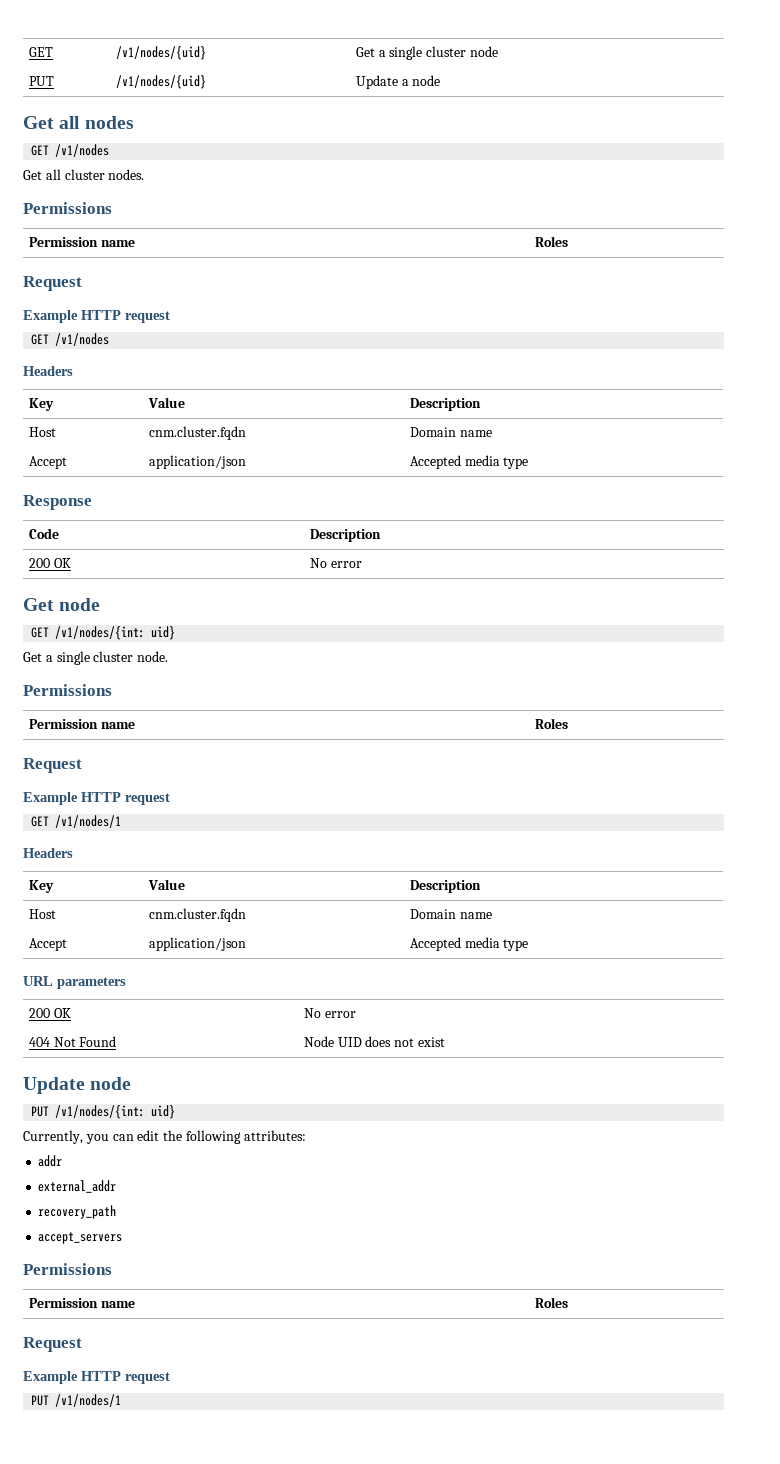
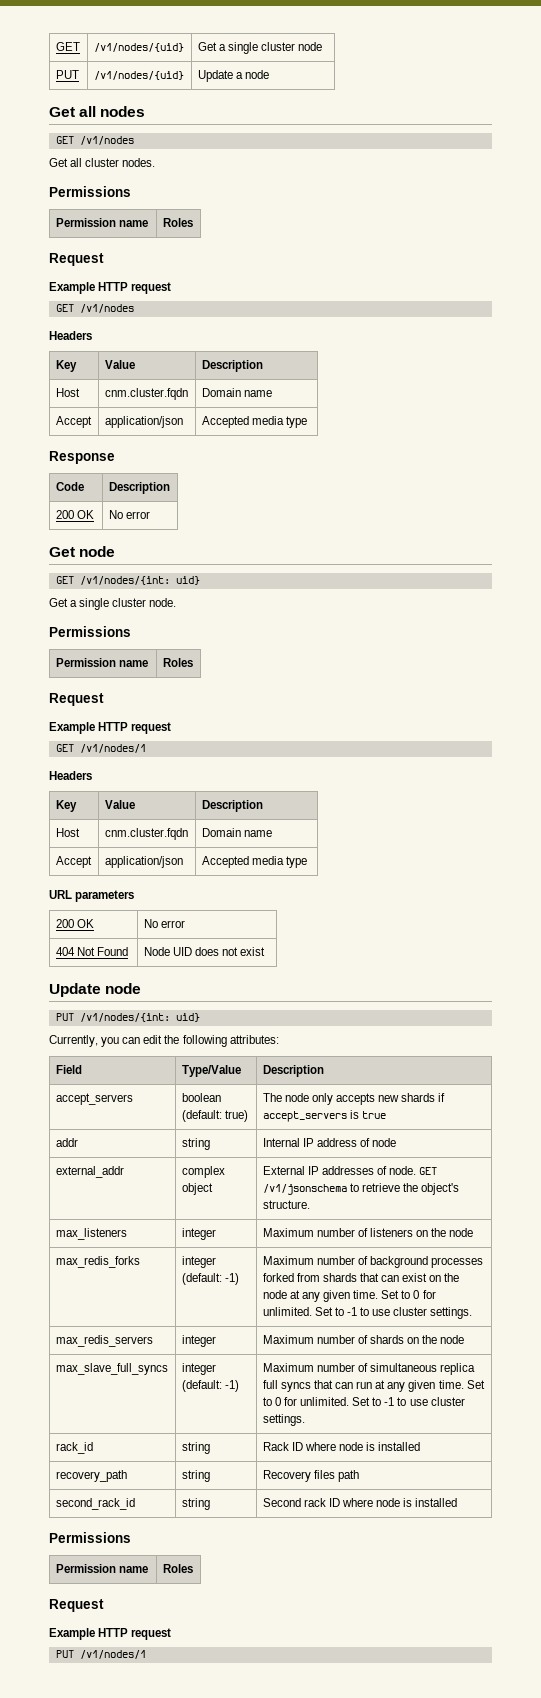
[38,1155,63,1167] [38,1180,117,1193] [38,1205,117,1219] [38,1232,123,1244] // addr // external_addr // recovery_path // accept_servers -> [55,1065,82,1074] [181,1065,241,1077] [262,1065,324,1077] [55,1093,133,1105] [181,1093,221,1102] [181,1110,248,1122] [262,1093,446,1105] [262,1110,386,1122] [55,1138,78,1147] [181,1138,210,1150] [262,1138,397,1147] [55,1166,124,1178] [181,1166,225,1178] [181,1183,213,1195] [262,1166,438,1175] [262,1183,460,1195] [262,1200,310,1209] [55,1228,127,1240] [181,1228,216,1240] [262,1228,474,1237] [55,1256,140,1268] [181,1256,216,1268] [181,1273,239,1285] [262,1256,484,1268] [262,1273,460,1282] [262,1290,436,1302] [262,1307,473,1319] [55,1335,153,1347] [181,1335,216,1347] [262,1335,465,1344] [55,1363,168,1375] [181,1363,216,1375] [181,1380,239,1392] [262,1363,476,1375] [262,1380,485,1392] [262,1397,465,1406] [262,1414,305,1426] [55,1442,93,1454] [181,1442,210,1454] [262,1442,421,1451] [55,1470,127,1482] [181,1470,210,1482] [262,1470,359,1482] [55,1498,135,1510] [181,1498,210,1510] [262,1498,458,1507] // Field | Type/Value | Description // accept_servers | boolean (default: true) | The node only accepts new shards if accept_servers is true // addr | string | Internal IP address of node // external_addr | complex object | External IP addresses of node. GET /v1/jsonschema to retrieve the object's structure. // max_listeners | integer | Maximum number of listeners on the node // max_redis_forks | integer (default: -1) | Maximum number of background processes forked from shards that can exist on the node at any given time. Set to 0 for unlimited. Set to -1 to use cluster settings. // max_redis_servers | integer | Maximum number of shards on the node // max_slave_full_syncs | integer (default: -1) | Maximum number of simultaneous replica full syncs that can run at any given time. Set to 0 for unlimited. Set to -1 to use cluster settings. // rack_id | string | Rack ID where node is installed // recovery_path | string | Recovery files path // second_rack_id | string | Second rack ID where node is installed

